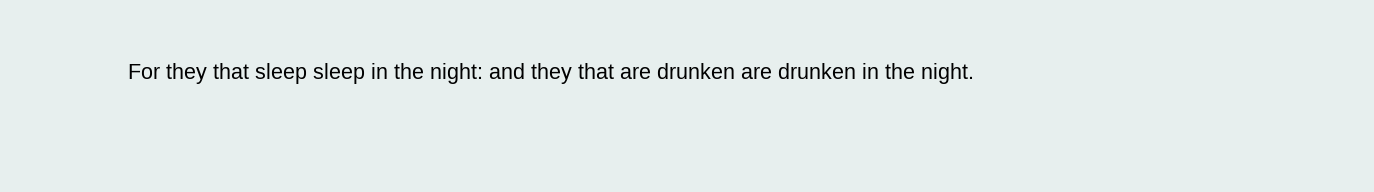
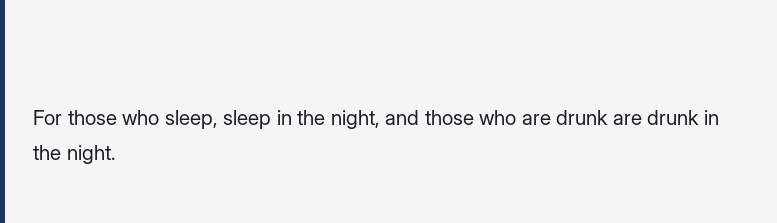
[166,63,857,84] they that sleep sleep in the night: and they that are drunken are drunken -> [67,110,700,129] those who sleep, sleep in the night, and those who are drunk are drunk

